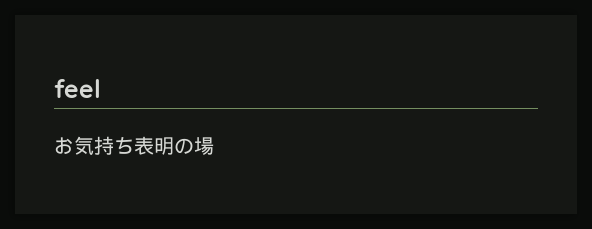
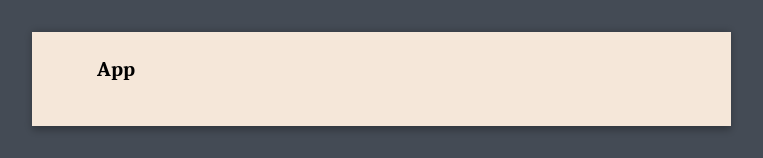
[54,79,101,98] [54,136,214,155] feel // お気持ち表明の場 -> [96,62,135,80] App

